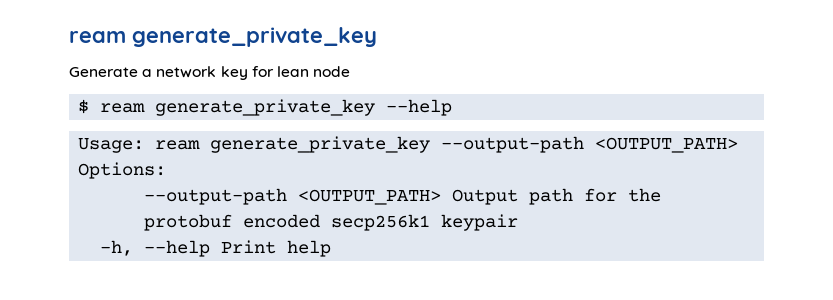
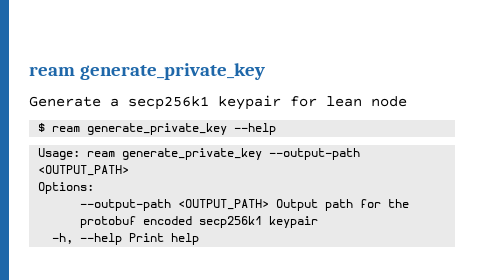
[156,66,248,80] network key -> [128,95,281,110] secp256k1 keypair

